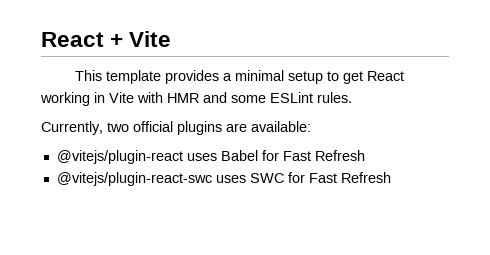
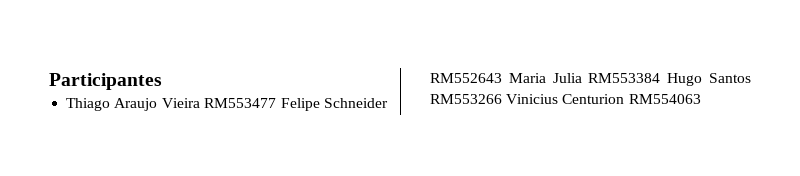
[41,31,172,47] [75,70,405,84] [40,92,352,106] [41,121,311,135] [56,150,365,164] [56,172,391,186] React + Vite // This template provides a minimal setup to get React working in Vite with HMR and some ESLint rules. // Currently, two official plugins are available: // @vitejs/plugin-react uses Babel for Fast Refresh // @vitejs/plugin-react-swc uses SWC for Fast Refresh -> [49,73,162,90] [66,98,388,111] [430,73,751,86] [430,94,701,104] Participantes // Thiago Araujo Vieira RM553477 Felipe Schneider RM552643 Maria Julia RM553384 Hugo Santos RM553266 Vinicius Centurion RM554063

